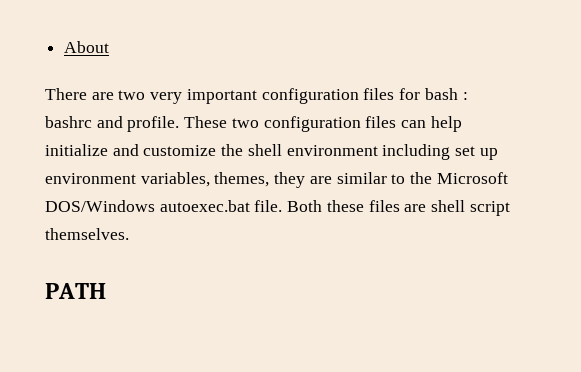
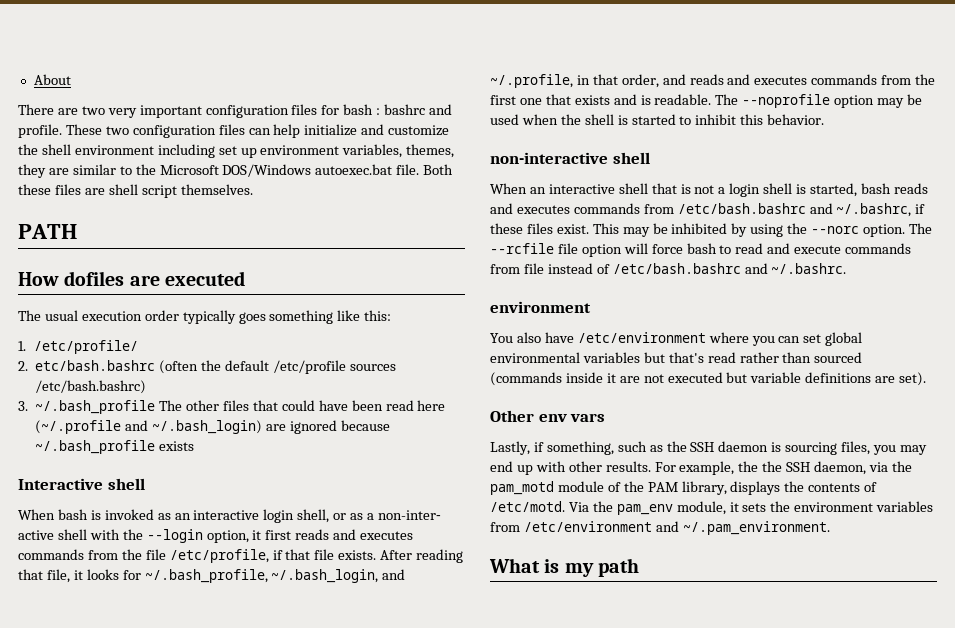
(106, 291) none -> [18,271,245,286] [18,310,392,324] [18,340,139,354] [18,360,396,374] [35,380,147,394] [18,400,446,414] [35,420,390,434] [35,440,195,454] [18,478,145,490] [18,509,441,523] [18,529,414,543] [18,549,464,563] [18,569,406,583] [490,74,936,88] [490,94,923,108] [490,114,825,125] [490,152,650,164] [490,183,928,197] [490,203,926,217] [490,223,932,237] [490,243,912,257] [490,263,847,274] [490,301,591,313] [490,332,863,346] [490,352,863,363] [490,372,927,386] [490,410,606,422] [490,441,927,455] [490,461,912,475] [490,481,878,495] [490,501,934,515] [490,521,830,535] [489,558,639,577] // How dofiles are executed // The usual execution order typically goes something like this: // 1. /etc/profile/ // 2. etc/bash.bashrc (often the default /etc/profile sources /etc/bash.bashrc) // 3. ~/.bash_profile The other files that could have been read here (~/.profile and ~/.bash_login) are ignored because ~/.bash_profile exists // Interactive shell // When bash is invoked as an interactive login shell, or as a non-inter‐ active shell with the --login option, it first reads and executes commands from the file /etc/profile, if that file exists. After reading that file, it looks for ~/.bash_profile, ~/.bash_login, and ~/.profile, in that order, and reads and executes commands from the first one that exists and is readable. The --noprofile option may be used when the shell is started to inhibit this behavior. // non-interactive shell // When an interactive shell that is not a login shell is started, bash reads and executes commands from /etc/bash.bashrc and ~/.bashrc, if these files exist. This may be inhibited by using the --norc option. The --rcfile file option will force bash to read and execute commands from file instead of /etc/bash.bashrc and ~/.bashrc. // environment // You also have /etc/environment where you can set global environmental variables but that's read rather than sourced (commands inside it are not executed but variable definitions are set). // Other env vars // Lastly, if something, such as the SSH daemon is sourcing files, you may end up with other results. For example, the the SSH daemon, via the pam_motd module of the PAM library, displays the contents of /etc/motd. Via the pam_env module, it sets the environment variables from /etc/environment and ~/.pam_environment. // What is my path

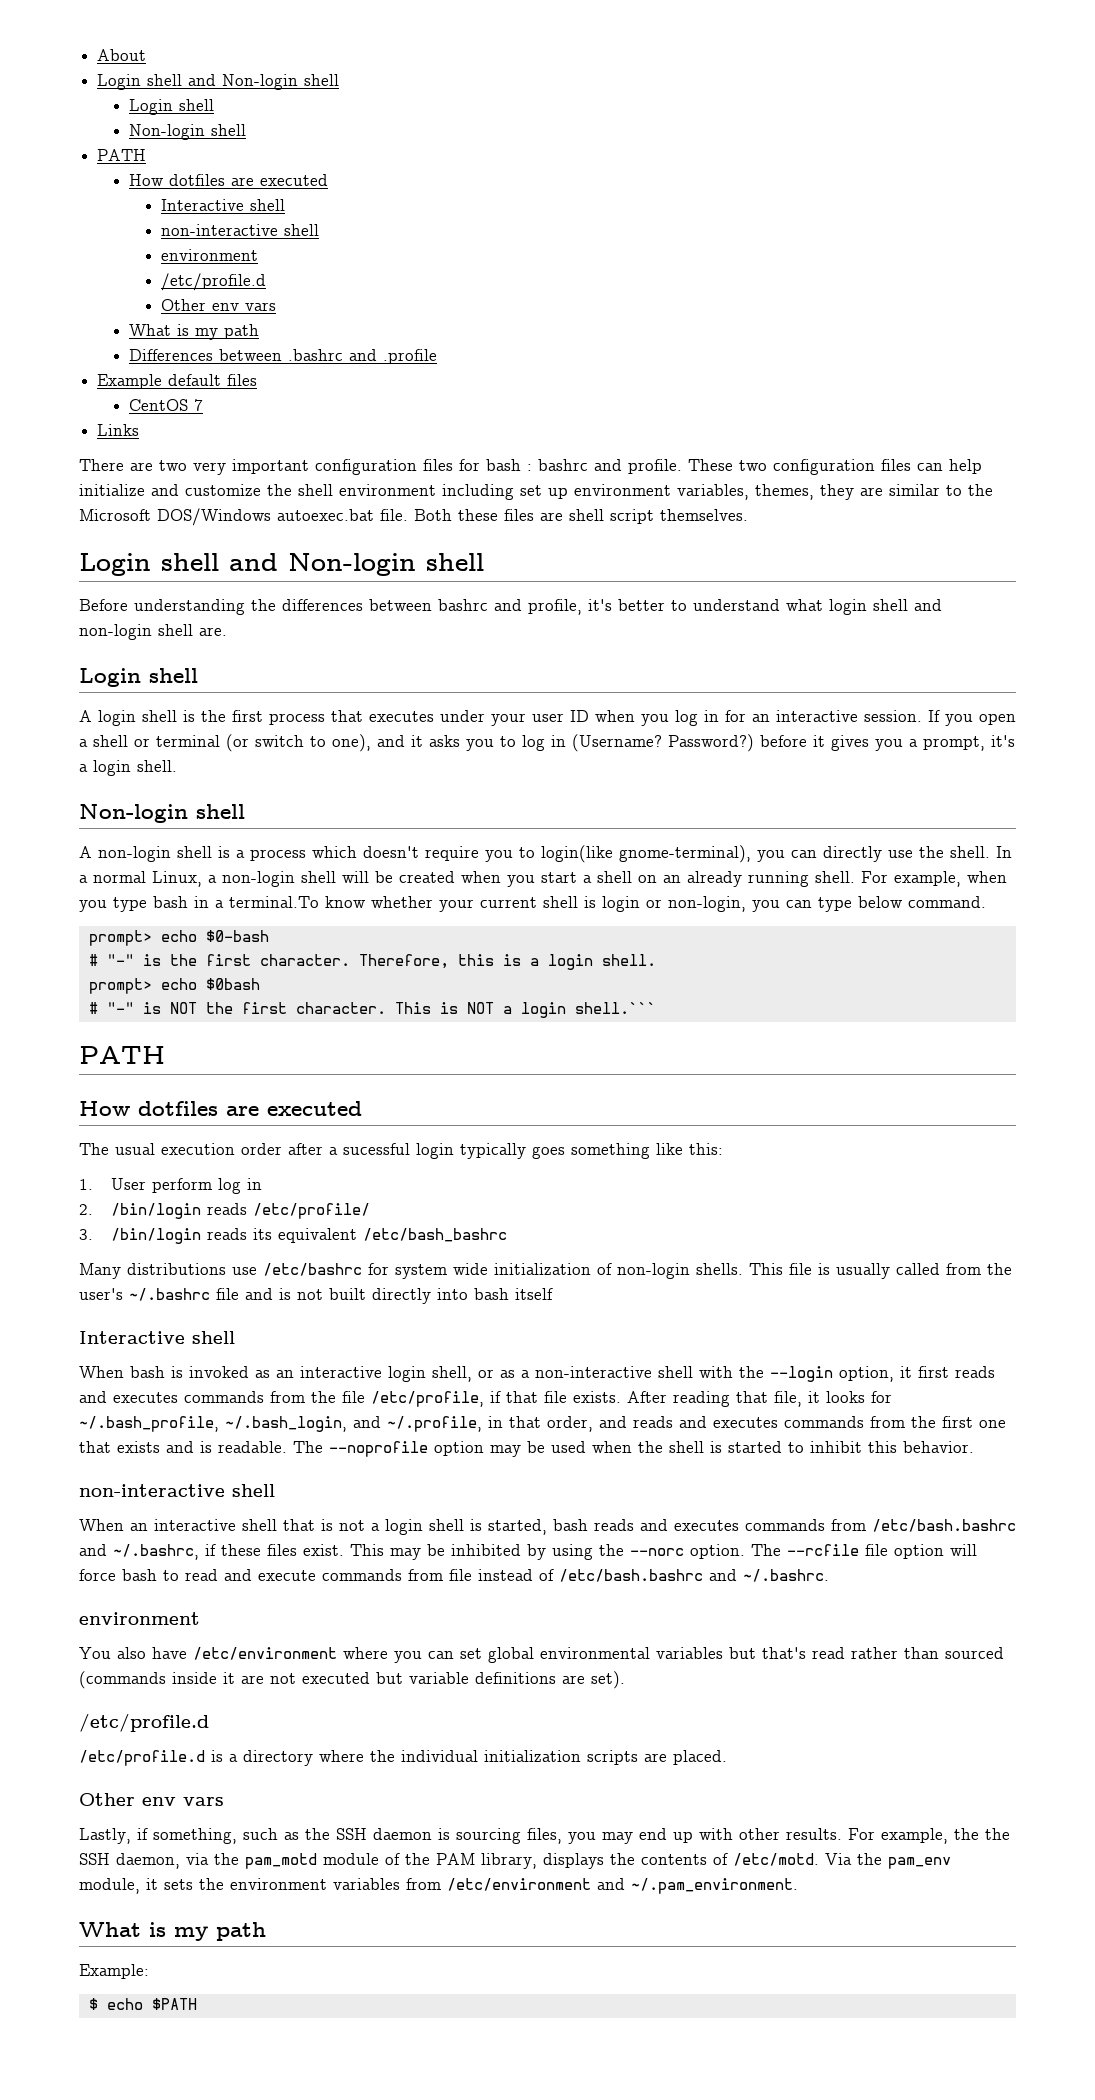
(71, 79) none -> [97,74,340,90] [128,99,214,115] [128,124,246,140] [97,149,147,161] [128,174,328,186] [160,199,285,211] [160,224,319,236] [160,249,258,261] [160,273,266,291] [160,299,276,311] [128,324,259,340] [128,349,437,364] [97,374,258,389] [128,399,203,411] [97,424,140,436] // Login shell and Non-login shell // Login shell // Non-login shell // PATH // How dotfiles are executed // Interactive shell // non-interactive shell // environment // /etc/profile.d // Other env vars // What is my path // Differences between .bashrc and .profile // Example default files // CentOS 7 // Links
[18,224,78,239] [18,271,125,286] // PATH // How dofiles -> [79,553,484,576] [79,599,942,615] [79,624,227,640] [79,668,198,687] [79,710,1016,726] [79,734,1015,752] [79,760,177,776] [79,804,245,823] [79,845,1012,863] [79,871,1007,887] [79,896,986,912] [88,930,269,946] [88,954,656,970] [88,978,260,994] [88,1002,656,1018] [79,1046,165,1064] [79,1101,218,1116] // Login shell and Non-login shell // Before understanding the differences between bashrc and profile, it's better to understand what login shell and non-login shell are. // Login shell // A login shell is the first process that executes under your user ID when you log in for an interactive session. If you open a shell or terminal (or switch to one), and it asks you to log in (Username? Password?) before it gives you a prompt, it's a login shell. // Non-login shell // A non-login shell is a process which doesn't require you to login(like gnome-terminal), you can directly use the shell. In a normal Linux, a non-login shell will be created when you start a shell on an already running shell. For example, when you type bash in a terminal.To know whether your current shell is login or non-login, you can type below command. // prompt> echo $0-bash // # "-" is the first character. Therefore, this is a login shell. // prompt> echo $0bash // # "-" is NOT the first character. This is NOT a login shell.``` // PATH // How dotfiles
(179, 315) none -> [288,1143,454,1159] after a sucessful login
[34,340,139,354] [18,360,396,374] [35,380,147,394] [18,400,446,414] [35,420,390,434] [35,440,195,454] /etc/profile/ // 2. etc/bash.bashrc (often the default /etc/profile sources /etc/bash.bashrc) // 3. ~/.bash_profile The other files that could have been read here (~/.profile and ~/.bash_login) are ignored because ~/.bash_profile exists -> [110,1178,262,1194] [79,1203,370,1219] [79,1228,507,1244] [79,1263,1012,1279] [79,1288,553,1304] User perform log in // 2. /bin/login reads /etc/profile/ // 3. /bin/login reads its equivalent /etc/bash_bashrc // Many distributions use /etc/bashrc for system wide initialization of non-login shells. This file is usually called from the user's ~/.bashrc file and is not built directly into bash itself
[377,510,441,520] [18,530,54,540] non-inter‐ active -> [535,1366,652,1378] non-interactive
(927, 379) none -> [79,1713,209,1732] [79,1750,727,1766] // /etc/profile.d // /etc/profile.d is a directory where the individual initialization scripts are placed.
(639, 567) none -> [79,1964,149,1979] [88,1998,197,2010] // Example: // $ echo $PATH

